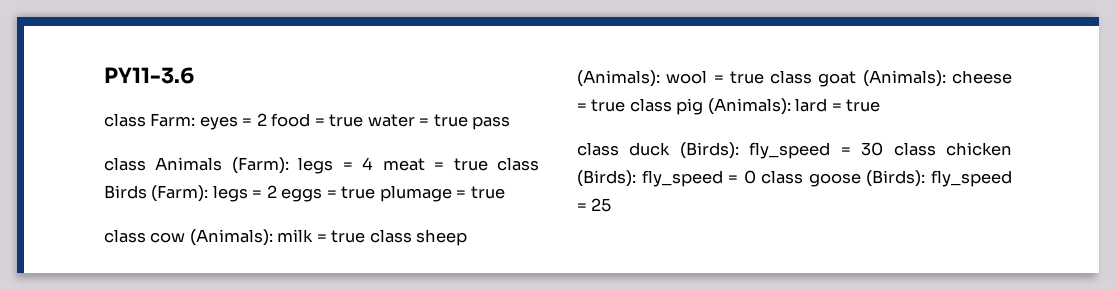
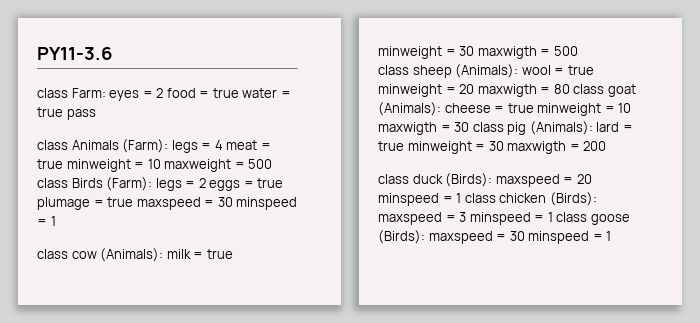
(488, 164) none -> [66,159,273,172] minweight = 10 maxweight = 500
(505, 192) none -> [136,197,298,210] [37,216,56,226] maxspeed = 30 minspeed = 1
(366, 236) none -> [378,46,578,59] minweight = 30 maxwigth = 500 //
(764, 77) none -> [378,84,570,97] minweight = 20 maxwigth = 80
(626, 105) none -> [537,103,632,116] [378,122,470,135] minweight = 10 maxwigth = 30
[577,142,1012,159] [577,170,1012,187] [577,198,612,212] // class duck (Birds): fly_speed = 30 class chicken (Birds): fly_speed = 0 class goose (Birds): fly_speed = 25 -> [407,141,607,154] [378,173,592,187] [378,192,597,206] [378,212,630,225] [378,230,612,244] minweight = 30 maxwigth = 200 // class duck (Birds): maxspeed = 20 minspeed = 1 class chicken (Birds): maxspeed = 3 minspeed = 1 class goose (Birds): maxspeed = 30 minspeed = 1

